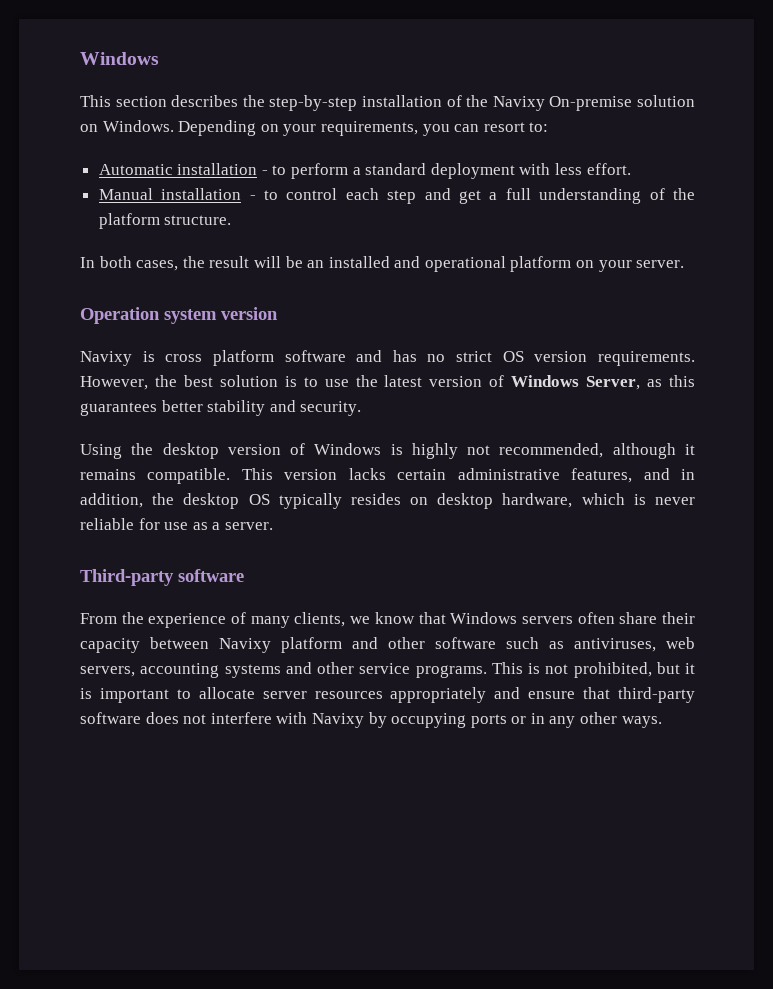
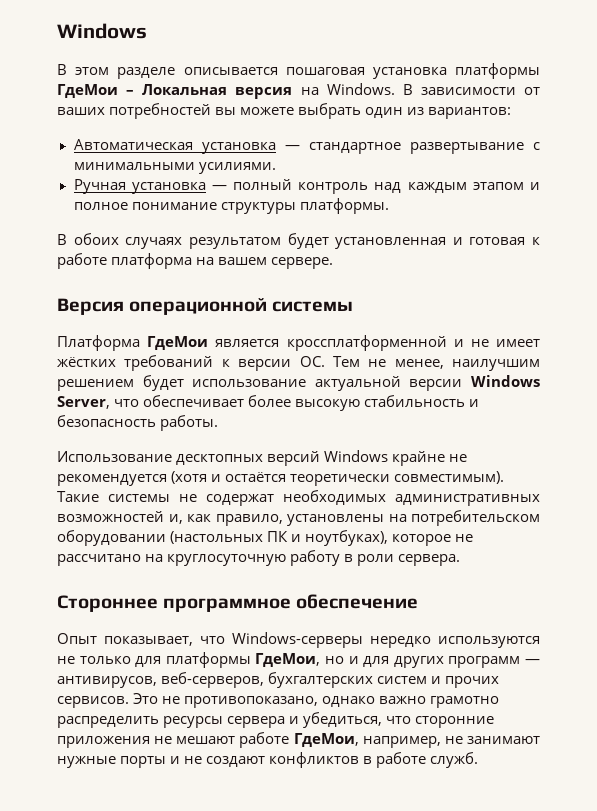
[80,95,696,111] [80,120,549,136] [98,163,631,179] [98,188,695,204] [98,213,232,229] [80,256,685,272] [80,307,278,324] [80,350,695,366] [80,375,696,390] [80,400,362,416] [80,443,695,459] [80,468,695,484] [80,493,695,509] [80,518,273,530] [80,569,244,586] [80,612,695,628] [80,637,695,653] [80,662,695,678] [80,687,695,703] [80,712,662,728] This section describes the step-by-step installation of the Navixy On-premise solution on Windows. Depending on your requirements, you can resort to: // Automatic installation - to perform a standard deployment with less effort. // Manual installation - to control each step and get a full understanding of the platform structure. // In both cases, the result will be an installed and operational platform on your server. // Operation system version // Navixy is cross platform software and has no strict OS version requirements. However, the best solution is to use the latest version of Windows Server, as this guarantees better stability and security. // Using the desktop version of Windows is highly not recommended, although it remains compatible. This version lacks certain administrative features, and in addition, the desktop OS typically resides on desktop hardware, which is never reliable for use as a server. // Third-party software // From the experience of many clients, we know that Windows servers often share their capacity between Navixy platform and other software such as antiviruses, web servers, accounting systems and other service programs. This is not prohibited, but it is important to allocate server resources appropriately and ensure that third-party software does not interfere with Navixy by occupying ports or in any other ways. -> [57,63,540,79] [57,83,540,99] [57,103,512,119] [73,139,540,154] [73,162,276,174] [73,179,540,194] [73,198,389,214] [57,233,540,249] [57,253,334,269] [57,298,354,315] [57,335,540,351] [57,355,540,371] [57,375,540,391] [57,395,480,411] [57,415,219,431] [57,450,468,466] [57,471,505,486] [57,490,540,506] [57,510,540,526] [57,530,474,546] [57,550,461,566] [57,594,419,612] [57,632,540,648] [57,652,541,668] [57,672,500,688] [57,693,500,708] [57,712,495,728] [57,732,540,748] [57,752,479,768] В этом разделе описывается пошаговая установка платформы ГдеМои – Локальная версия на Windows. В зависимости от ваших потребностей вы можете выбрать один из вариантов: // Автоматическая установка — стандартное развертывание с минимальными усилиями. // Ручная установка — полный контроль над каждым этапом и полное понимание структуры платформы. // В обоих случаях результатом будет установленная и готовая к работе платформа на вашем сервере. // Версия операционной системы // Платформа ГдеМои является кроссплатформенной и не имеет жёстких требований к версии ОС. Тем не менее, наилучшим решением будет использование актуальной версии Windows Server, что обеспечивает более высокую стабильность и безопасность работы. // Использование десктопных версий Windows крайне не рекомендуется (хотя и остаётся теоретически совместимым). Такие системы не содержат необходимых административных возможностей и, как правило, установлены на потребительском оборудовании (настольных ПК и ноутбуках), которое не рассчитано на круглосуточную работу в роли сервера. // Стороннее программное обеспечение // Опыт показывает, что Windows-серверы нередко используются не только для платформы ГдеМои, но и для других программ — антивирусов, веб-серверов, бухгалтерских систем и прочих сервисов. Это не противопоказано, однако важно грамотно распределить ресурсы сервера и убедиться, что сторонние приложения не мешают работе ГдеМои, например, не занимают нужные порты и не создают конфликтов в работе служб.

